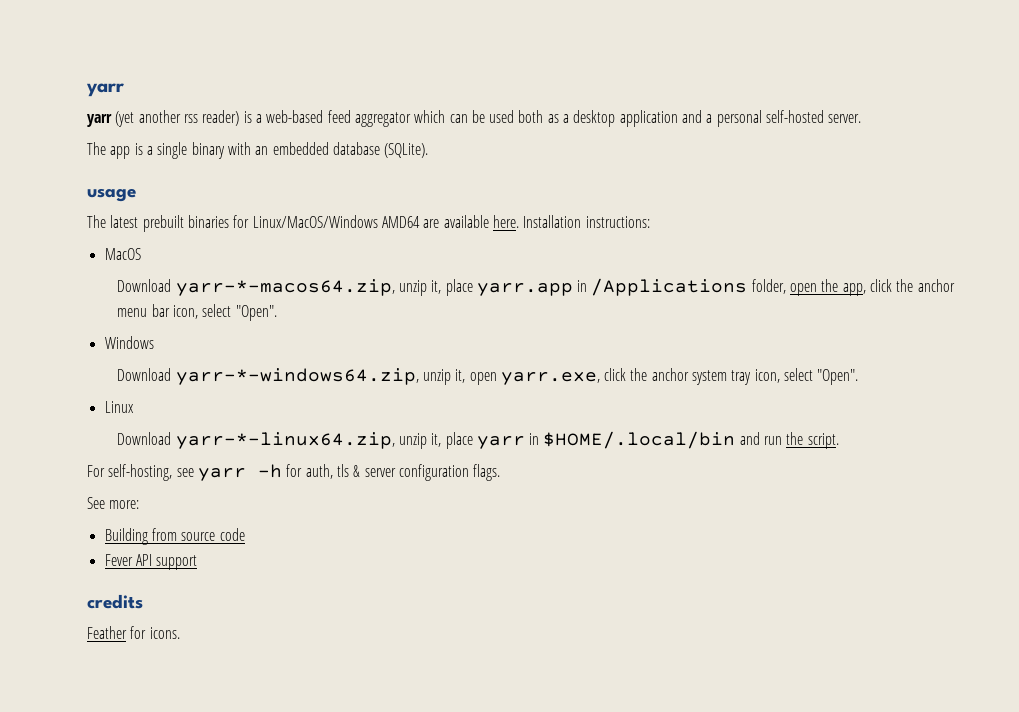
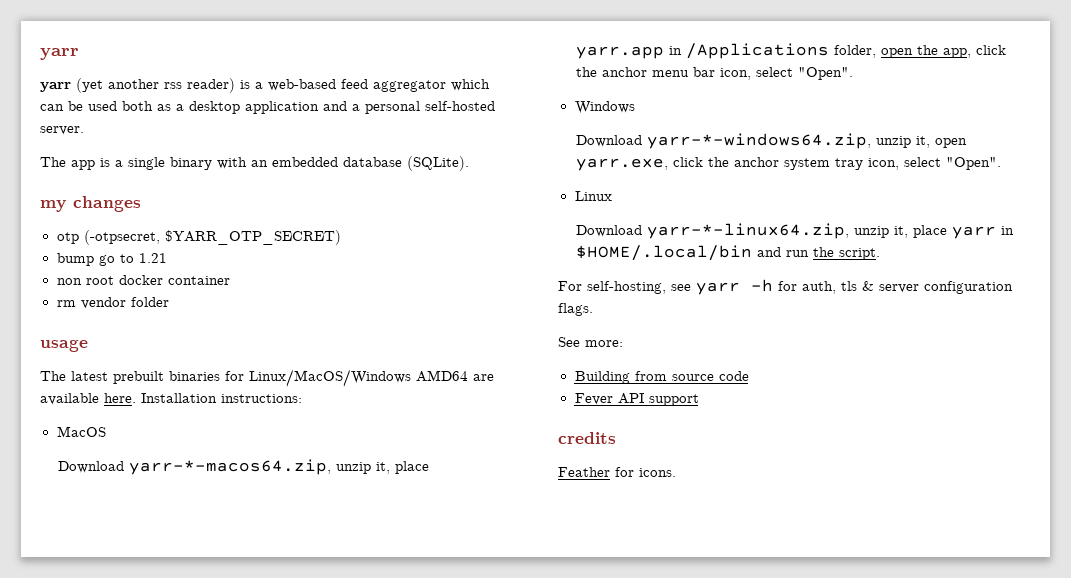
(429, 150) none -> [40,196,141,212] [56,230,341,245] [56,253,167,266] [56,275,230,285] [56,297,169,309] // my changes // otp (-otpsecret, $YARR_OTP_SECRET) // bump go to 1.21 // non root docker container // rm vendor folder

